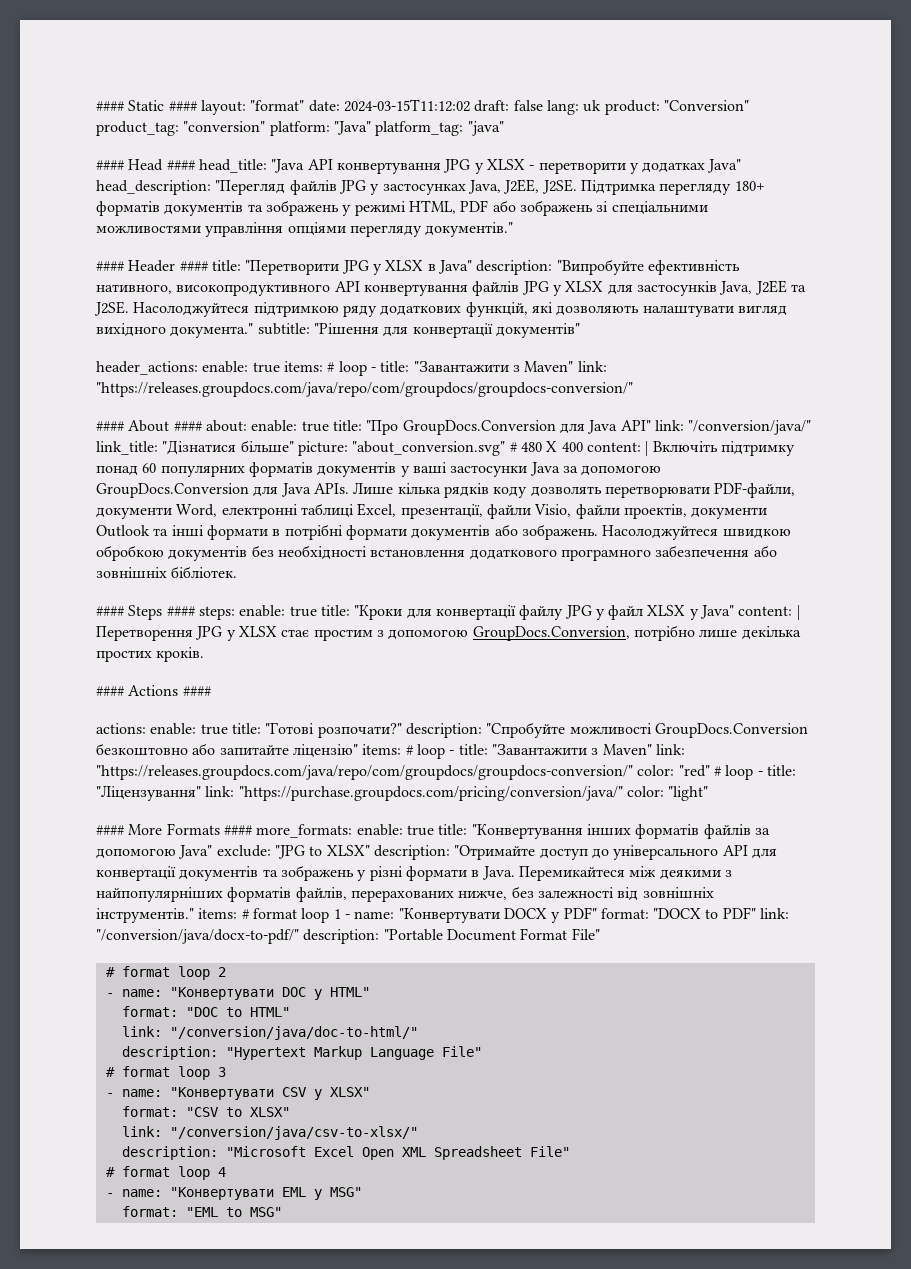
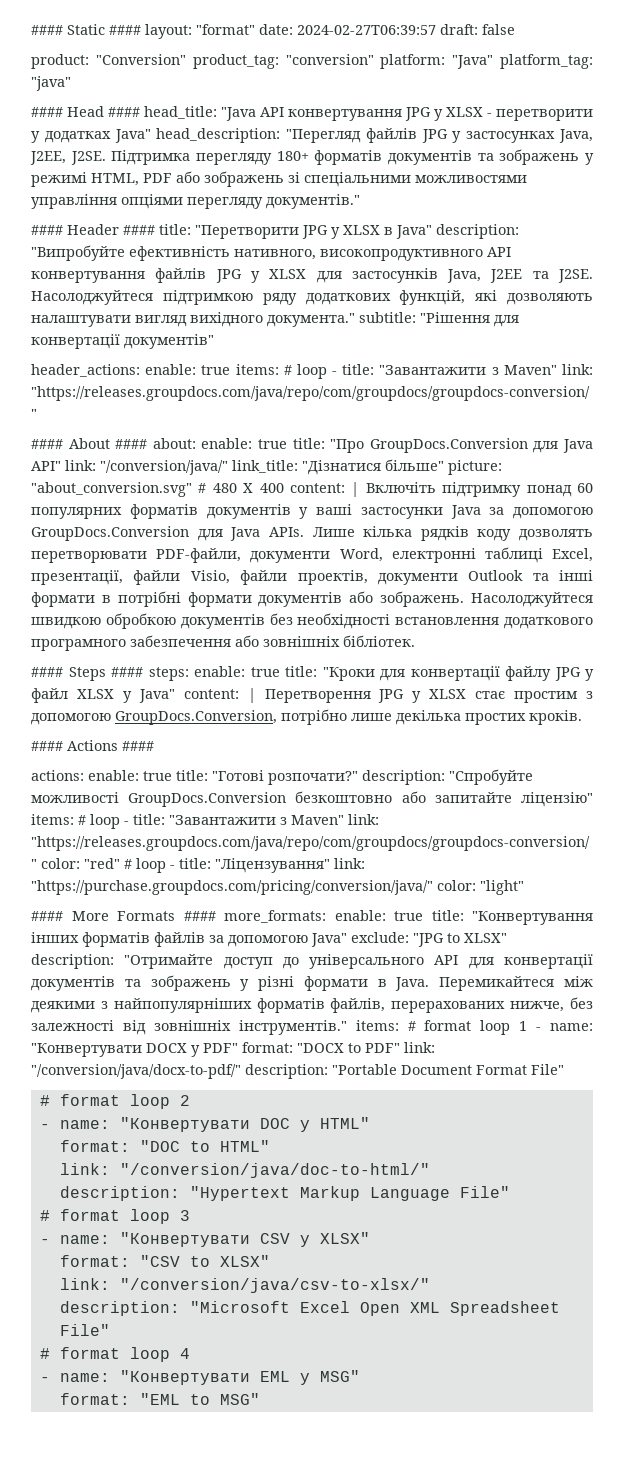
[343,99,470,112] 2024-03-15T11:12:02 -> [297,25,436,35] 2024-02-27T06:39:57
[546,100,602,115] lang: uk -> (515, 29) //

